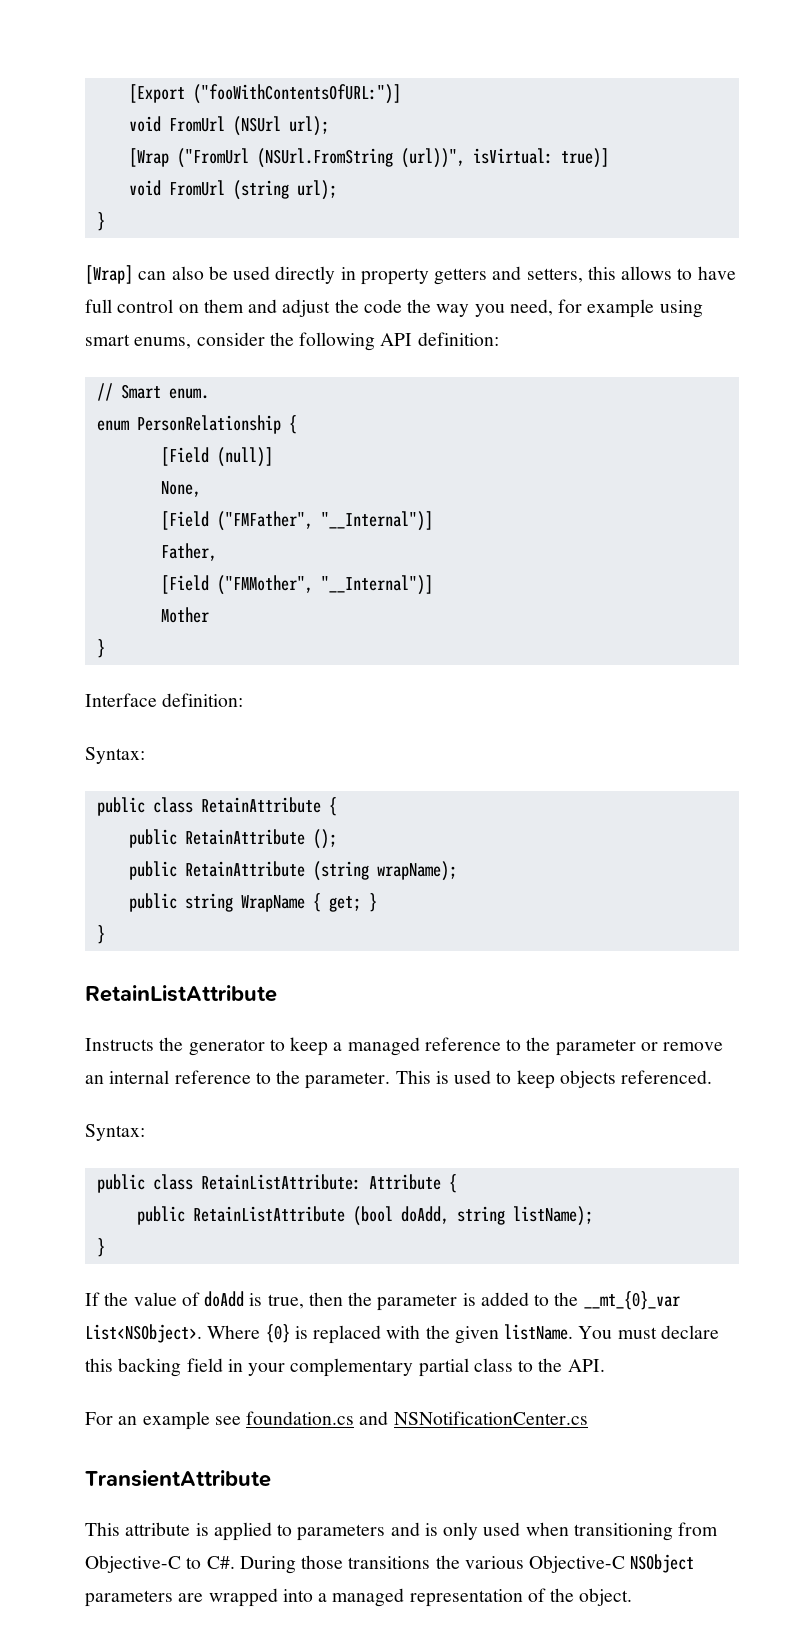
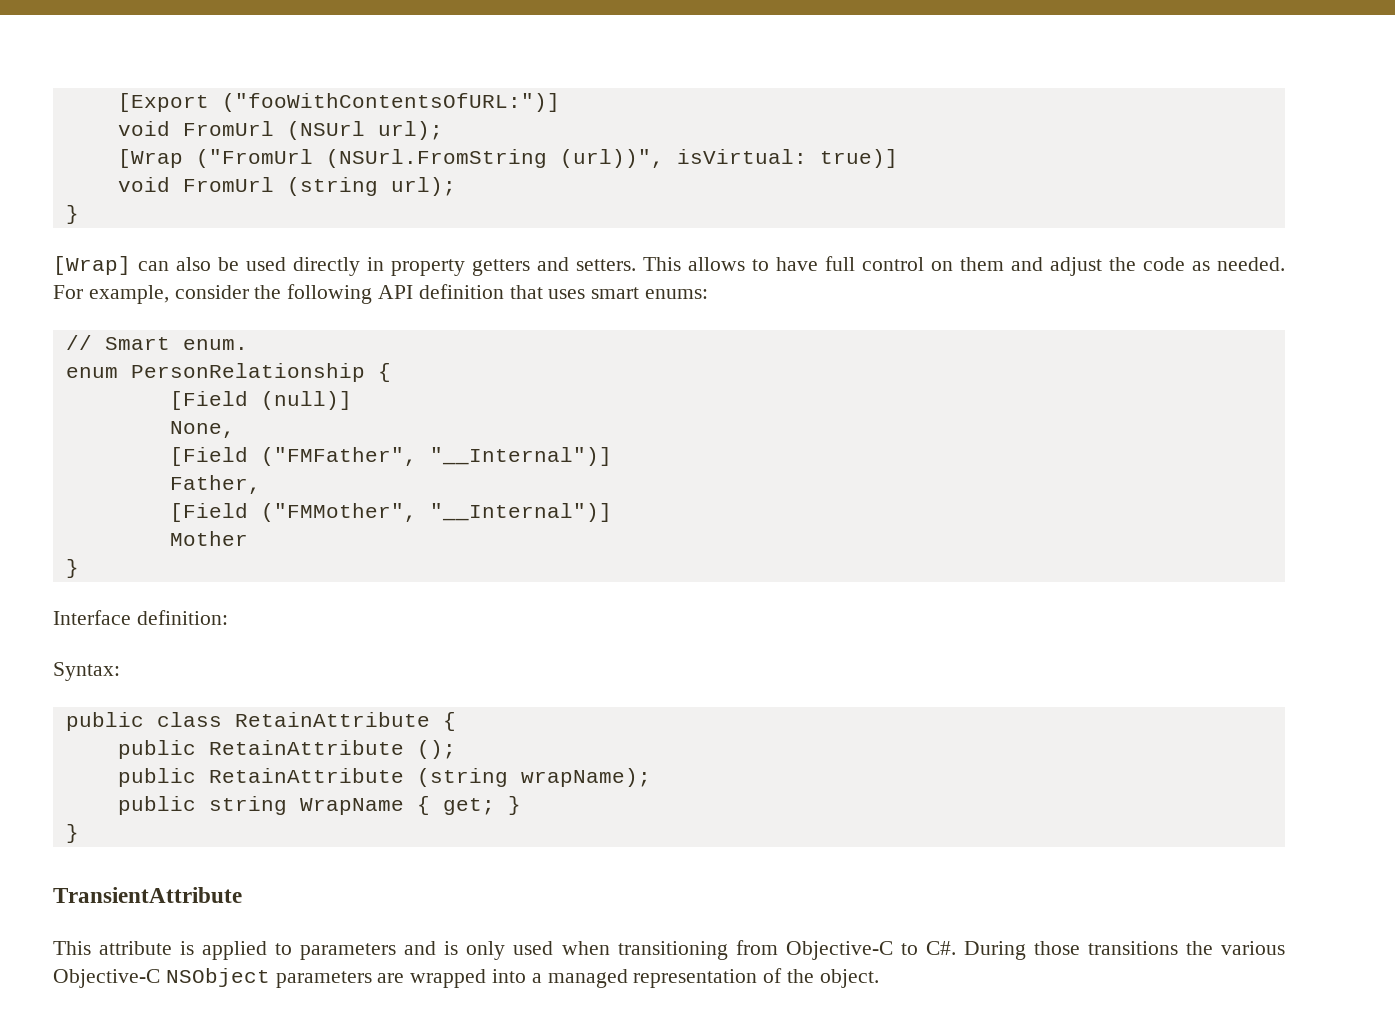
[526,266,616,283] setters, this -> [576,257,681,271] setters. This
[407,299,703,318] [85,332,499,351] the way you need, for example using smart enums, consider the following API definition: -> [1192,257,1285,271] [53,284,709,304] as needed. For example, consider the following API definition that uses smart enums:
[85,985,277,1002] [85,1037,724,1056] [85,1070,713,1089] [85,1124,145,1141] [96,1174,457,1193] [136,1206,593,1226] [96,1238,105,1257] [85,1291,680,1311] [85,1324,719,1344] [85,1358,605,1377] [85,1411,588,1430] // RetainListAttribute // Instructs the generator to keep a managed reference to the parameter or remove an internal reference to the parameter. This is used to keep objects referenced. // Syntax: // public class RetainListAttribute: Attribute { // public RetainListAttribute (bool doAdd, string listName); // } // If the value of doAdd is true, then the parameter is added to the __mt_{0}_var List<NSObject>. Where {0} is replaced with the given listName. You must declare this backing field in your complementary partial class to the API. // For an example see foundation.cs and NSNotificationCenter.cs -> (79, 833) none

